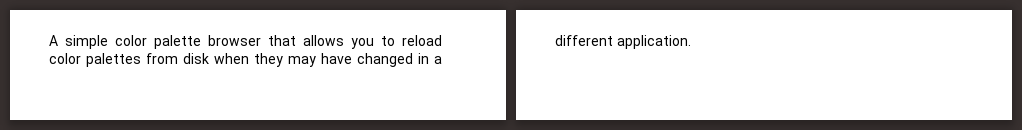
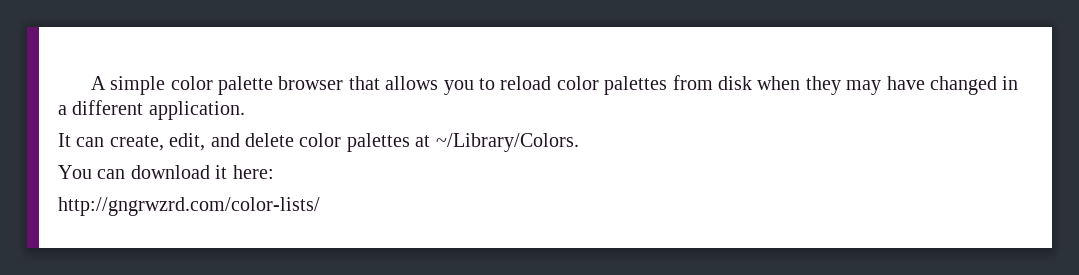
(691, 42) none -> [58,133,579,152] [58,165,274,179] [58,197,320,216] // It can create, edit, and delete color palettes at ~/Library/Colors. // You can download it here: // http://gngrwzrd.com/color-lists/

